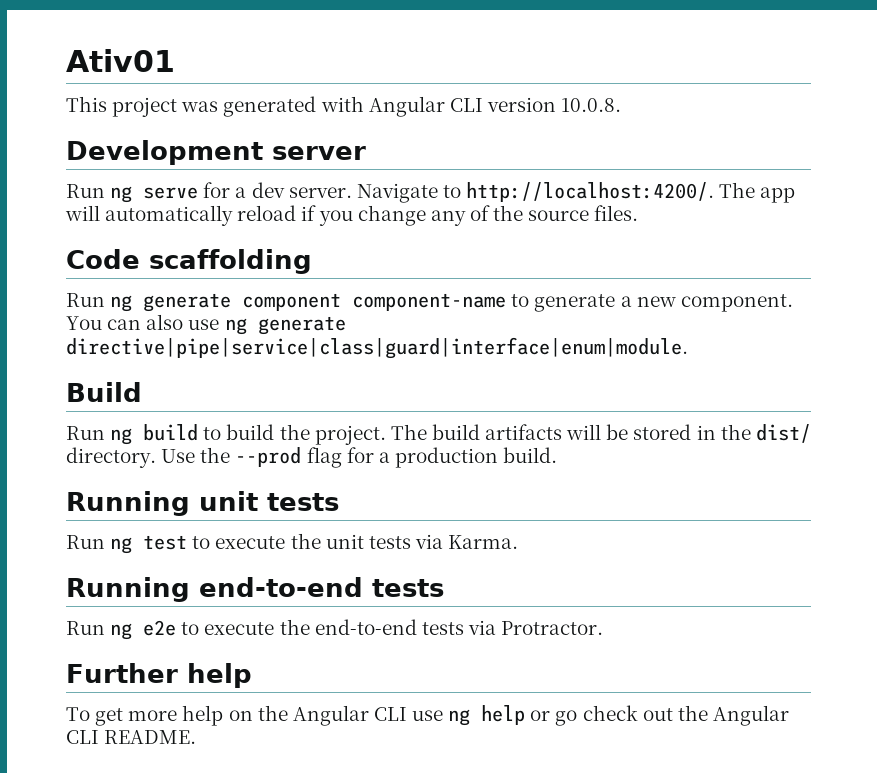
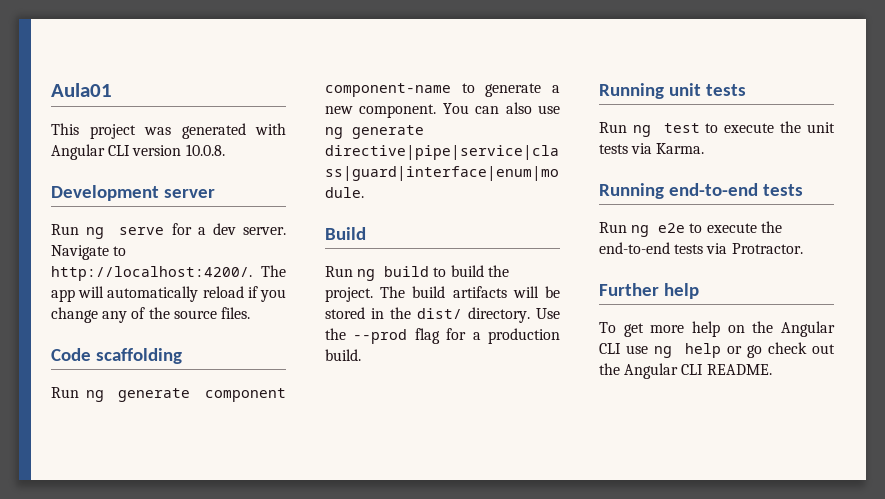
[66,49,175,72] Ativ01 -> [51,83,112,97] Aula01

